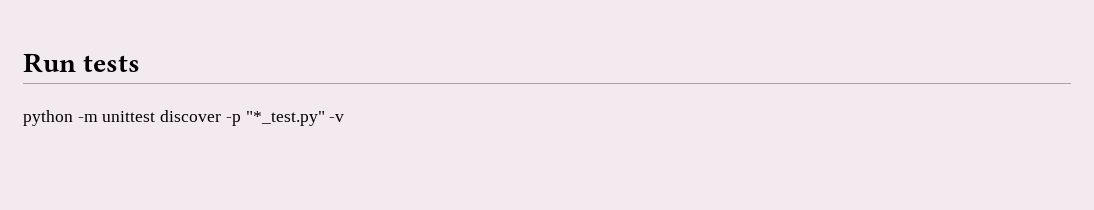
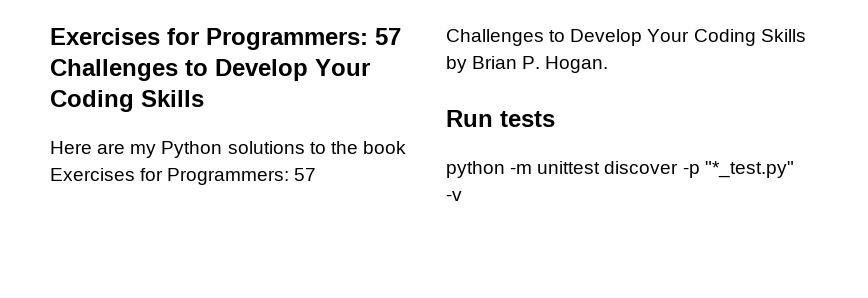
(23, 63) none -> [50,28,401,50] [50,59,370,81] [50,90,204,112] [50,141,406,158] [50,168,317,185] [446,29,806,46] [446,56,609,73] Exercises for Programmers: 57 Challenges to Develop Your Coding Skills // Here are my Python solutions to the book Exercises for Programmers: 57 Challenges to Develop Your Coding Skills by Brian P. Hogan. //

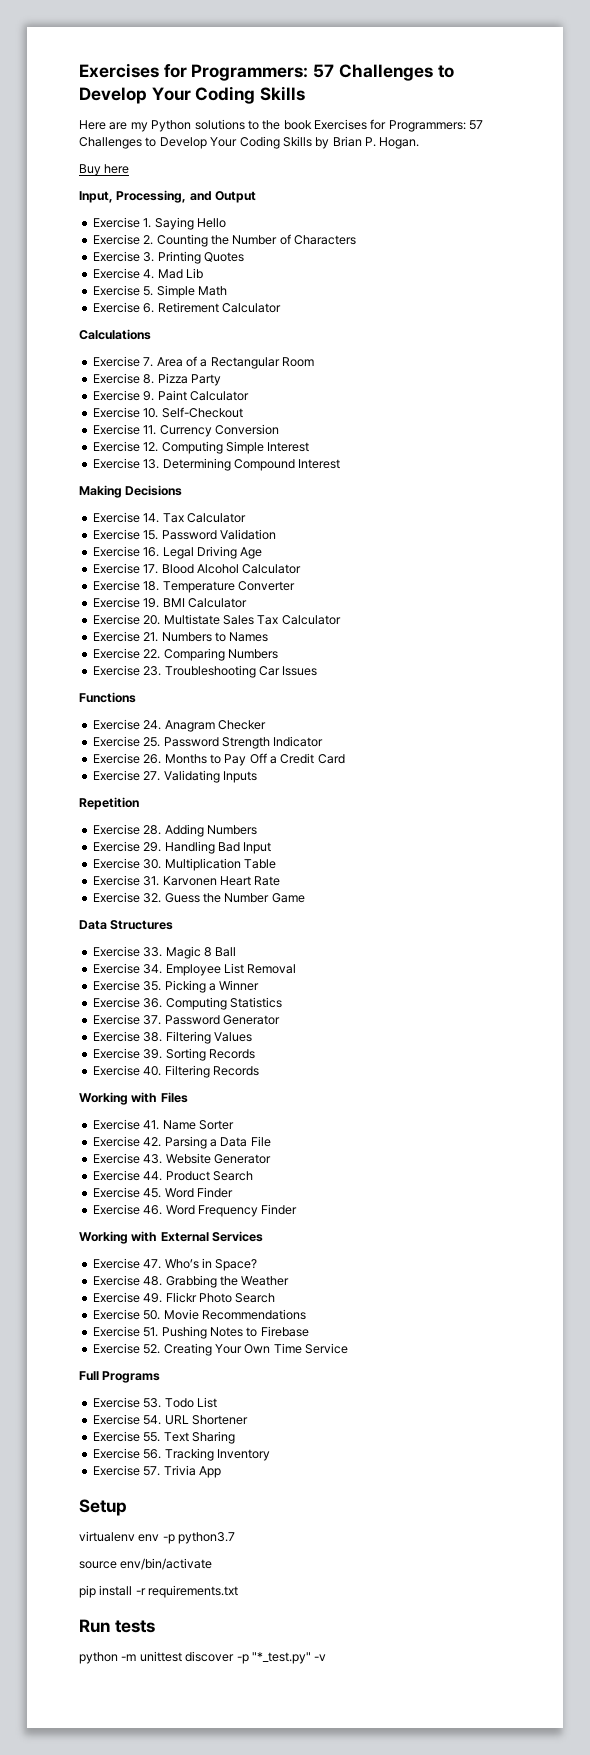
(609, 64) none -> [79,164,130,176] [79,190,257,203] [92,217,226,230] [92,234,356,247] [92,251,244,264] [92,268,203,279] [92,285,227,298] [92,302,281,313] [79,329,151,340] [92,356,314,369] [92,373,221,386] [92,390,249,401] [92,407,243,418] [92,424,279,437] [92,441,310,454] [92,458,341,471] [79,485,183,498] [92,512,246,523] [92,529,276,540] [92,546,263,559] [92,563,302,574] [92,580,295,593] [92,597,247,608] [92,614,341,625] [92,631,269,642] [92,648,278,661] [92,665,318,678] [79,692,136,703] [92,719,266,732] [92,736,324,749] [92,753,345,766] [92,770,257,783] [79,797,139,810] [92,824,257,837] [92,841,272,854] [92,858,276,871] [92,875,281,886] [92,892,305,903] [79,920,174,930] [92,946,237,959] [92,963,297,976] [92,980,260,993] [92,997,282,1010] [92,1014,280,1025] [92,1031,252,1044] [92,1048,255,1061] [92,1065,259,1078] [79,1092,188,1105] [92,1119,234,1130] [92,1136,271,1149] [92,1153,271,1164] [92,1170,253,1181] [92,1187,233,1198] [92,1204,298,1217] [79,1231,264,1244] [92,1258,258,1271] [92,1275,290,1288] [92,1292,276,1303] [92,1309,306,1320] [92,1326,309,1339] [92,1343,348,1356] [79,1371,161,1383] [92,1397,217,1408] [92,1414,248,1425] [92,1431,235,1444] [92,1448,270,1461] [92,1465,221,1478] [79,1499,127,1516] [79,1531,236,1544] [79,1558,213,1570] [79,1585,239,1598] // Buy here // Input, Processing, and Output // Exercise 1. Saying Hello // Exercise 2. Counting the Number of Characters // Exercise 3. Printing Quotes // Exercise 4. Mad Lib // Exercise 5. Simple Math // Exercise 6. Retirement Calculator // Calculations // Exercise 7. Area of a Rectangular Room // Exercise 8. Pizza Party // Exercise 9. Paint Calculator // Exercise 10. Self-Checkout // Exercise 11. Currency Conversion // Exercise 12. Computing Simple Interest // Exercise 13. Determining Compound Interest // Making Decisions // Exercise 14. Tax Calculator // Exercise 15. Password Validation // Exercise 16. Legal Driving Age // Exercise 17. Blood Alcohol Calculator // Exercise 18. Temperature Converter // Exercise 19. BMI Calculator // Exercise 20. Multistate Sales Tax Calculator // Exercise 21. Numbers to Names // Exercise 22. Comparing Numbers // Exercise 23. Troubleshooting Car Issues // Functions // Exercise 24. Anagram Checker // Exercise 25. Password Strength Indicator // Exercise 26. Months to Pay Off a Credit Card // Exercise 27. Validating Inputs // Repetition // Exercise 28. Adding Numbers // Exercise 29. Handling Bad Input // Exercise 30. Multiplication Table // Exercise 31. Karvonen Heart Rate // Exercise 32. Guess the Number Game // Data Structures // Exercise 33. Magic 8 Ball // Exercise 34. Employee List Removal // Exercise 35. Picking a Winner // Exercise 36. Computing Statistics // Exercise 37. Password Generator // Exercise 38. Filtering Values // Exercise 39. Sorting Records // Exercise 40. Filtering Records // Working with Files // Exercise 41. Name Sorter // Exercise 42. Parsing a Data File // Exercise 43. Website Generator // Exercise 44. Product Search // Exercise 45. Word Finder // Exercise 46. Word Frequency Finder // Working with External Services // Exercise 47. Who’s in Space? // Exercise 48. Grabbing the Weather // Exercise 49. Flickr Photo Search // Exercise 50. Movie Recommendations // Exercise 51. Pushing Notes to Firebase // Exercise 52. Creating Your Own Time Service // Full Programs // Exercise 53. Todo List // Exercise 54. URL Shortener // Exercise 55. Text Sharing // Exercise 56. Tracking Inventory // Exercise 57. Trivia App // Setup // virtualenv env -p python3.7 // source env/bin/activate // pip install -r requirements.txt

